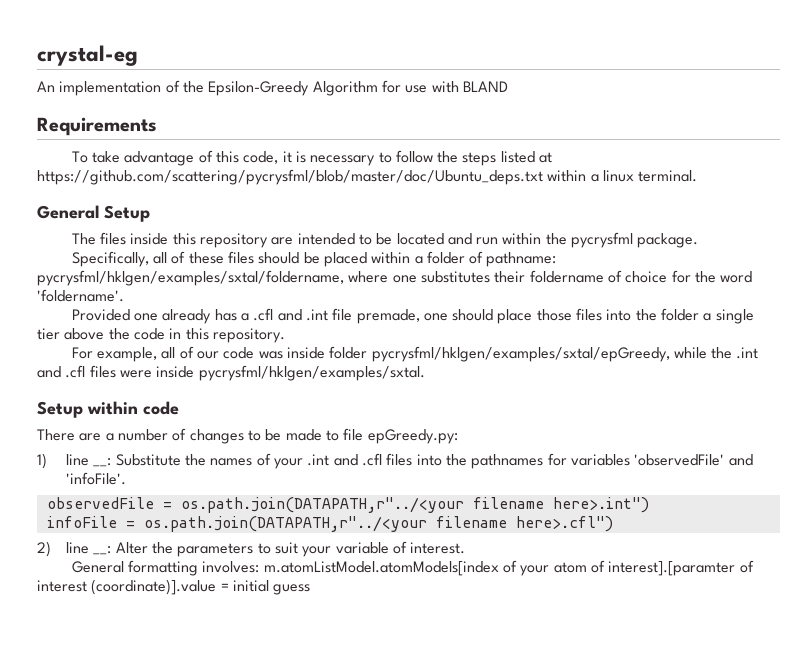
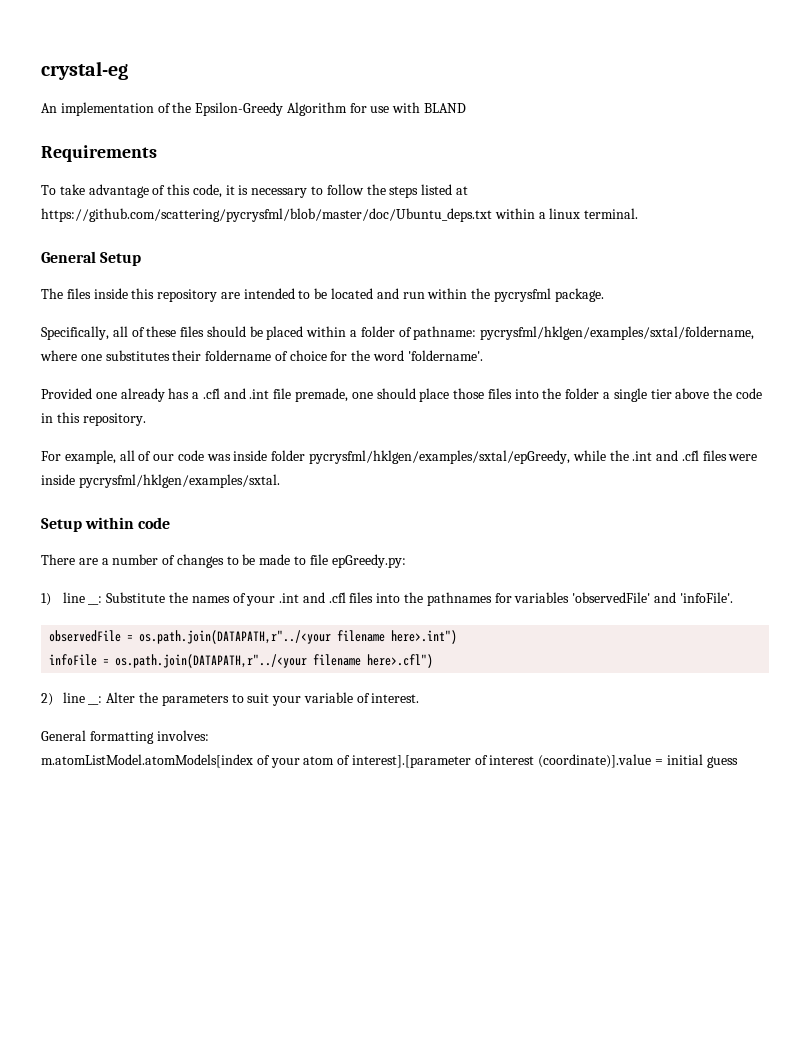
(260, 567) none -> (209, 735) //
[608,561,736,576] interest].[paramter -> [351,755,471,768] interest].[parameter

